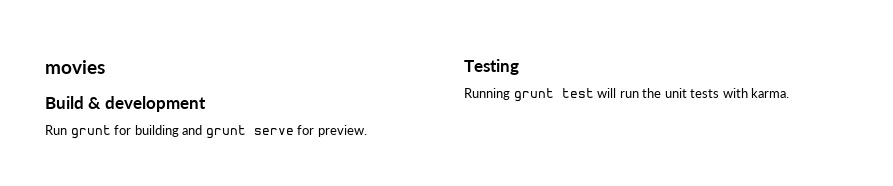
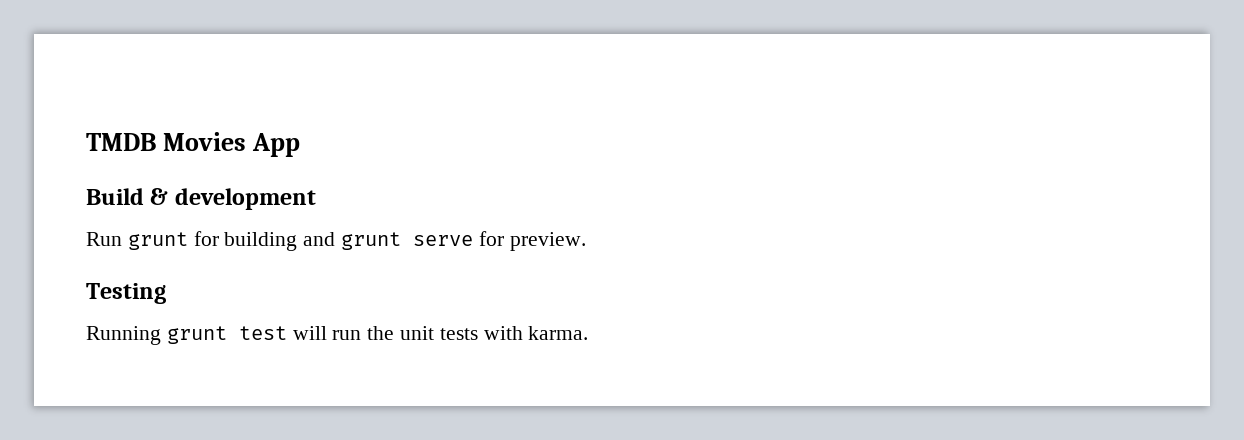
[45,60,105,74] movies -> [86,132,301,157] TMDB Movies App

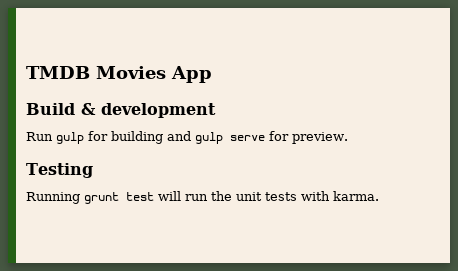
[127,232,188,250] grunt -> [56,132,84,144] gulp
[341,232,402,250] grunt -> [195,132,223,144] gulp

